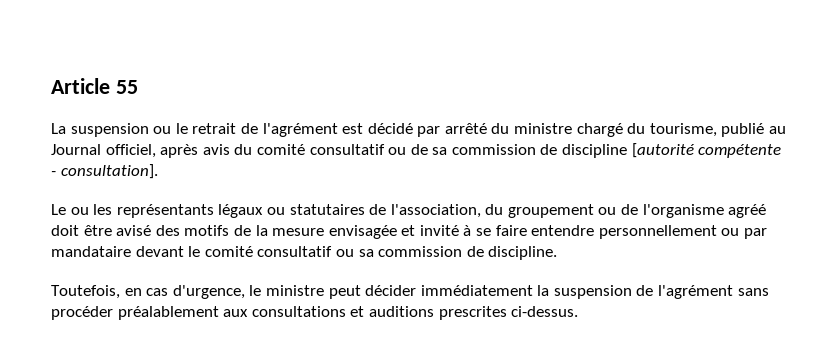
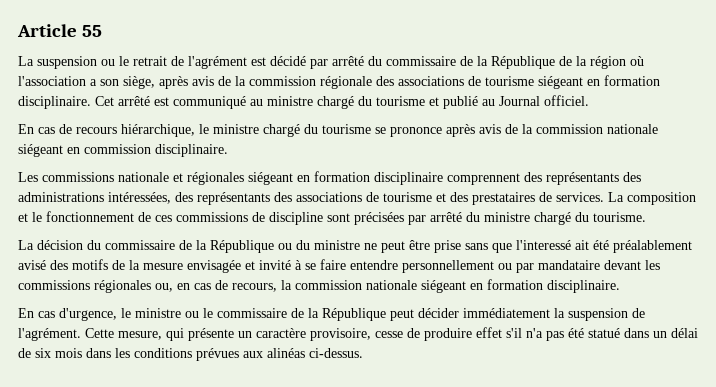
[514,123,717,137] ministre chargé du tourisme, -> [386,56,644,69] [18,75,660,89] [18,96,439,109] commissaire de la République de la région où l'association a son siège, après avis de la commission régionale des associations de tourisme siégeant en formation disciplinaire. Cet arrêté est communiqué au ministre chargé du tourisme et
[105,143,782,158] [51,164,158,179] [51,204,767,218] [51,225,112,236] officiel, après avis du comité consultatif ou de sa commission de discipline [autorité compétente - consultation]. // Le ou les représentants légaux ou statutaires de l'association, du groupement ou de l'organisme agréé doit être -> [544,95,589,106] [18,124,658,137] [18,144,228,157] [18,171,641,185] [18,192,696,205] [18,211,646,225] [18,240,692,253] officiel. // En cas de recours hiérarchique, le ministre chargé du tourisme se prononce après avis de la commission nationale siégeant en commission disciplinaire. // Les commissions nationale et régionales siégeant en formation disciplinaire comprennent des représentants des administrations intéressées, des représentants des associations de tourisme et des prestataires de services. La composition et le fonctionnement de ces commissions de discipline sont précisées par arrêté du ministre chargé du tourisme. // La décision du commissaire de la République ou du ministre ne peut être prise sans que l'interessé ait été préalablement
[188,246,558,260] [51,285,324,299] le comité consultatif ou sa commission de discipline. // Toutefois, en cas d'urgence, le ministre -> [645,260,660,270] [18,279,620,293] [18,308,386,321] les commissions régionales ou, en cas de recours, la commission nationale siégeant en formation disciplinaire. // En cas d'urgence, le ministre ou le commissaire de la République
[658,285,769,299] [51,306,507,320] l'agrément sans procéder préalablement aux consultations et auditions prescrites -> [18,327,698,341] [18,348,305,361] l'agrément. Cette mesure, qui présente un caractère provisoire, cesse de produire effet s'il n'a pas été statué dans un délai de six mois dans les conditions prévues aux alinéas

